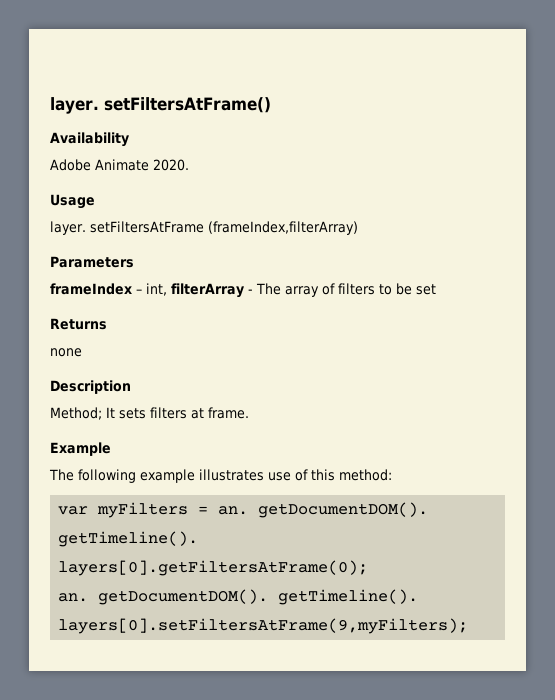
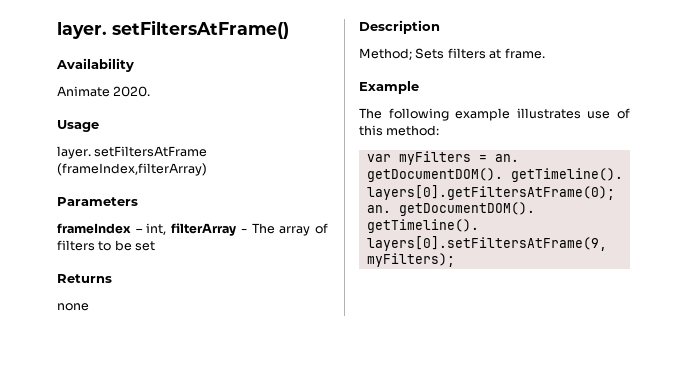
[50,159,91,171] Adobe -> (134, 65) none
[106,407,146,419] It sets -> [415,48,445,59] Sets

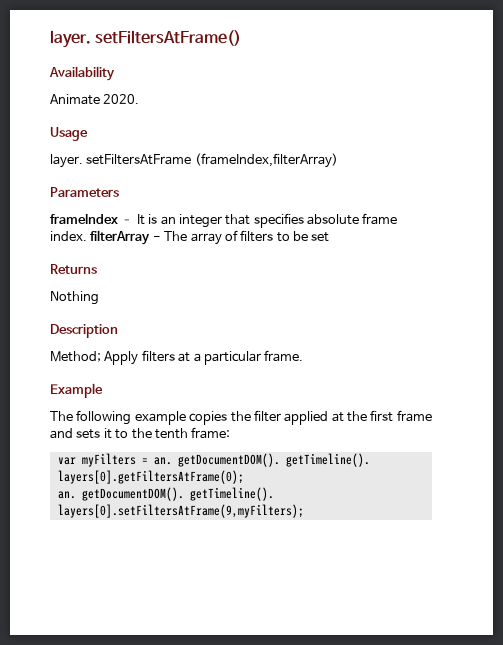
[146,223,167,235] int, -> [136,213,398,228] [50,231,87,241] It is an integer that specifies absolute frame index.
[57,303,89,311] // none -> [50,291,99,305] // Nothing
[415,48,445,59] Sets -> [104,351,139,365] Apply
(502, 54) none -> [193,351,261,365] a particular
[516,108,630,119] [359,125,440,136] illustrates use of this method: -> [189,410,432,425] [50,427,231,439] copies the filter applied at the first frame and sets it to the tenth frame:

